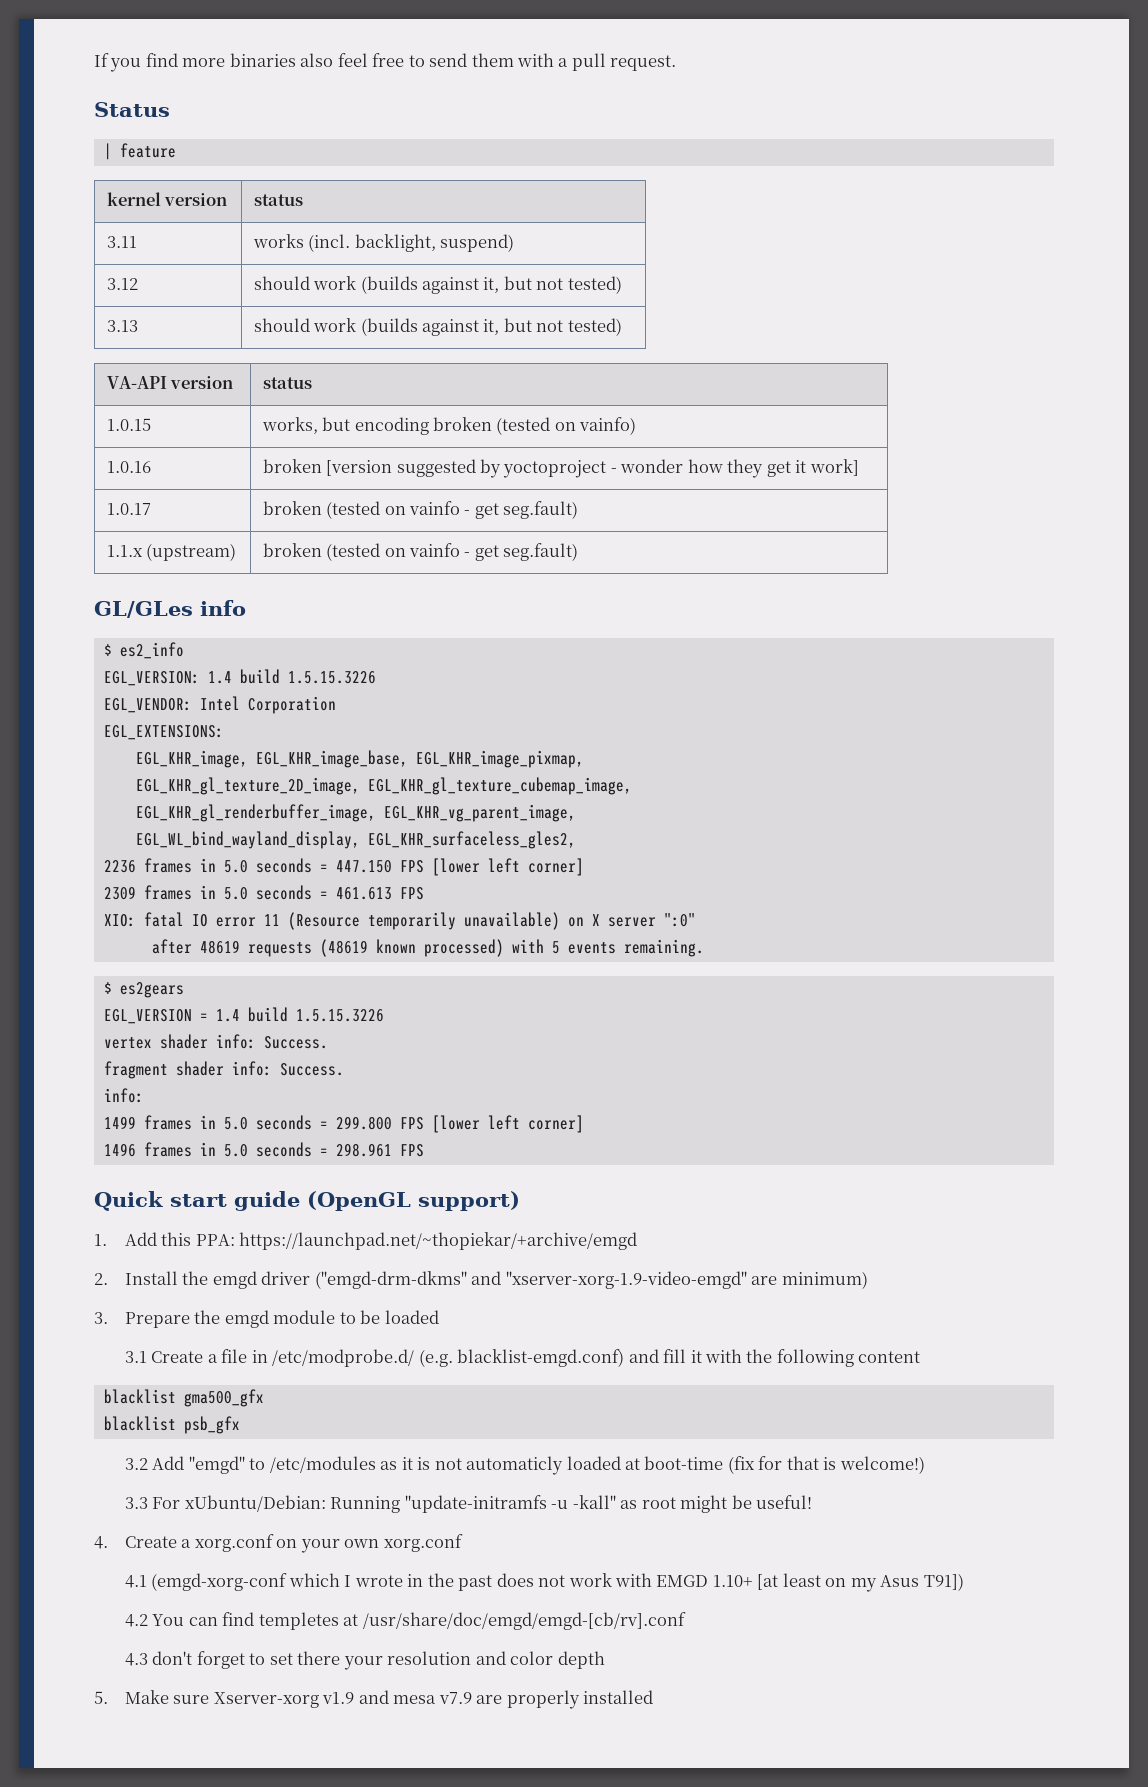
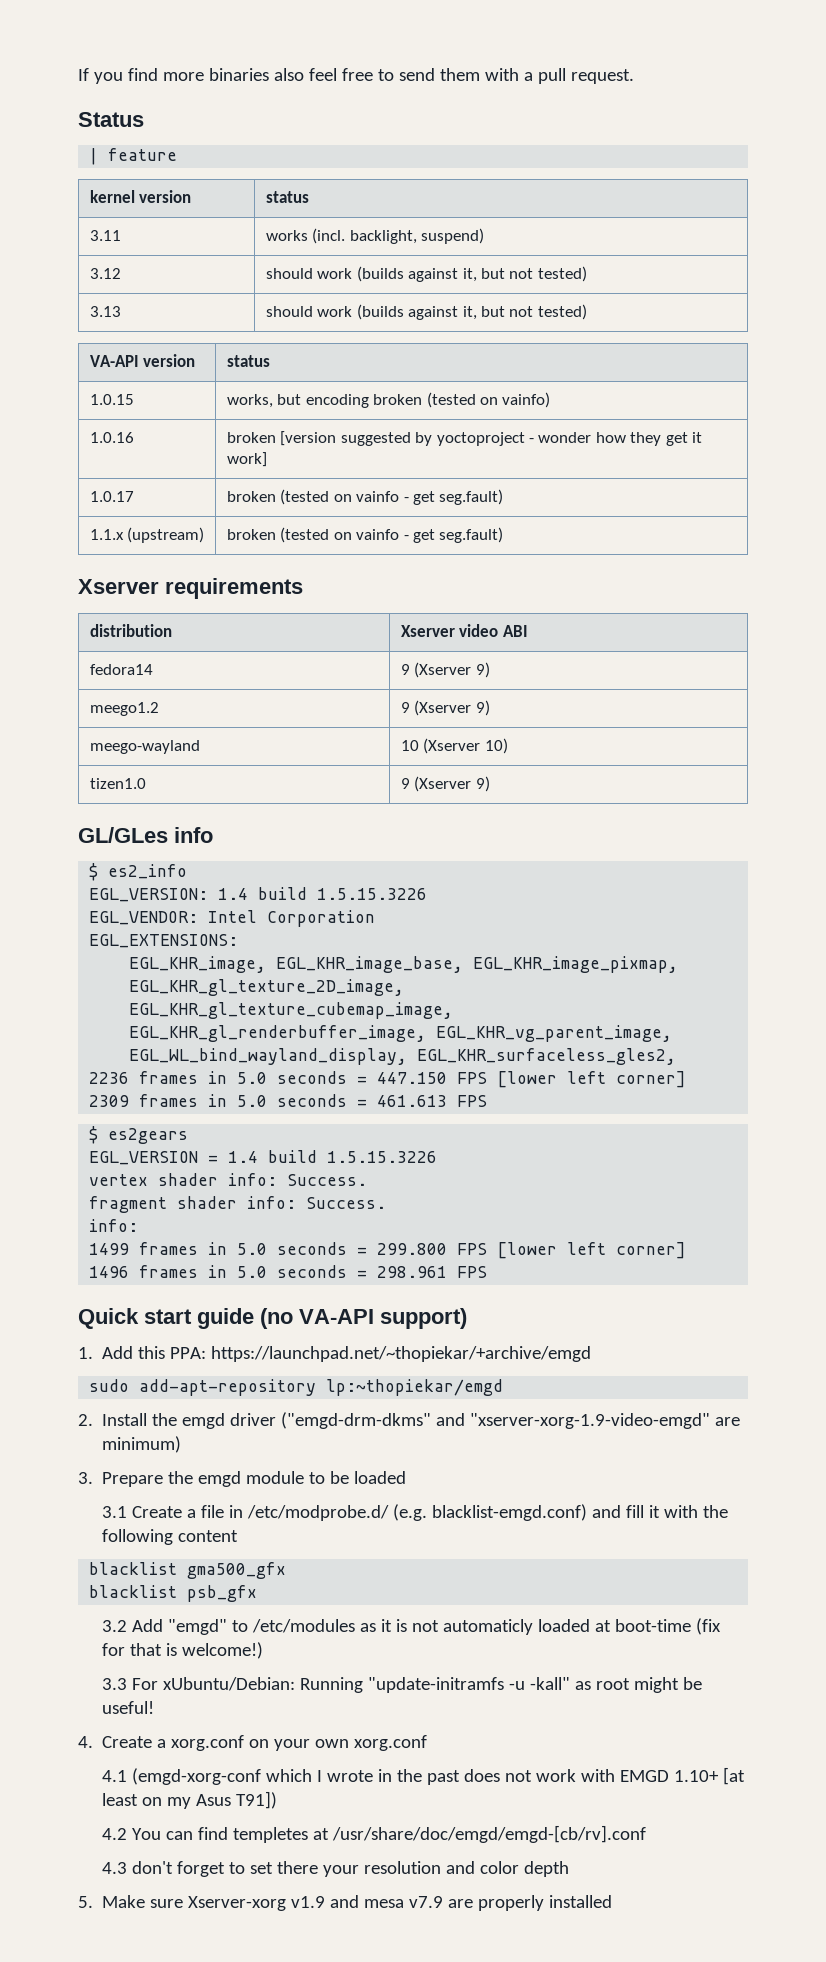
(579, 552) none -> [78,578,303,599] [89,624,172,637] [400,624,528,637] [89,664,153,675] [400,662,490,678] [89,702,159,716] [400,700,490,716] [89,740,200,754] [400,738,508,754] [89,778,146,789] [400,776,490,792] // Xserver requirements // distribution | Xserver video ABI // fedora14 | 9 (Xserver 9) // meego1.2 | 9 (Xserver 9) // meego-wayland | 10 (Xserver 10) // tizen1.0 | 9 (Xserver 9)
[103,912,696,930] [151,939,704,957] // XIO: fatal IO error 11 (Resource temporarily unavailable) on X server ":0" // after 48619 requests (48619 known processed) with 5 events remaining. -> (488, 1101) none
[307,1191,411,1211] (OpenGL -> [260,1308,374,1329] (no VA-API
(638, 1241) none -> [89,1379,504,1396] // sudo add-apt-repository lp:~thopiekar/emgd

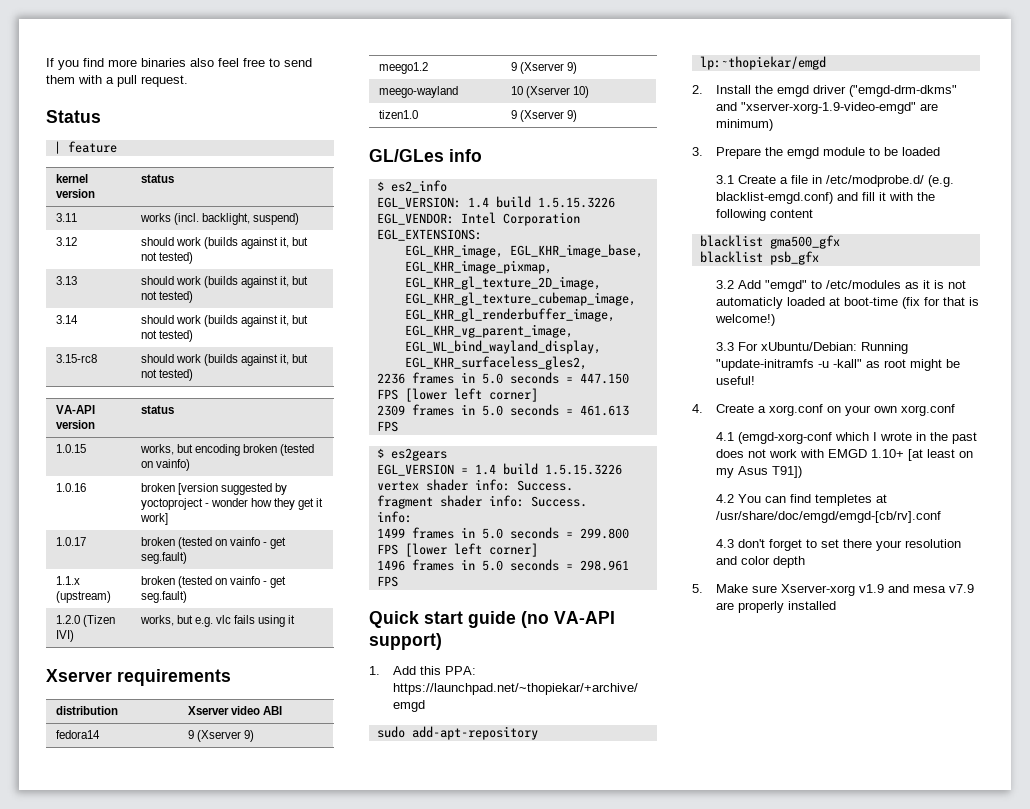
(587, 312) none -> [55,315,78,324] [140,315,309,327] [140,330,193,342] [55,354,97,363] [140,354,309,366] [140,369,193,381] // 3.14 | should work (builds against it, but not tested) // 3.15-rc8 | should work (builds against it, but not tested)
(504, 535) none -> [55,615,115,627] [55,630,74,642] [139,615,296,627] // 1.2.0 (Tizen IVI) | works, but e.g. vlc fails using it

